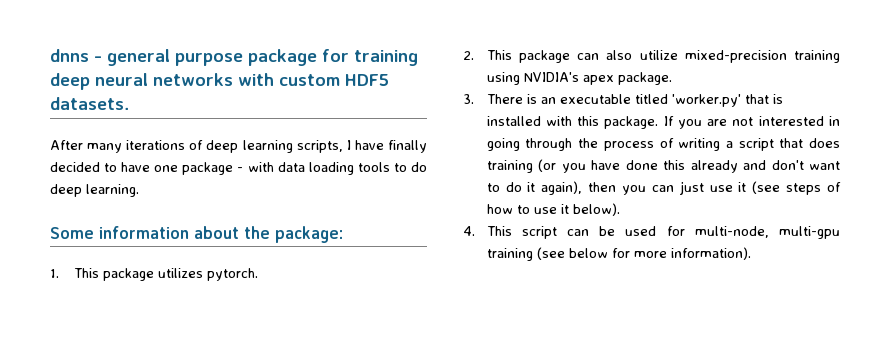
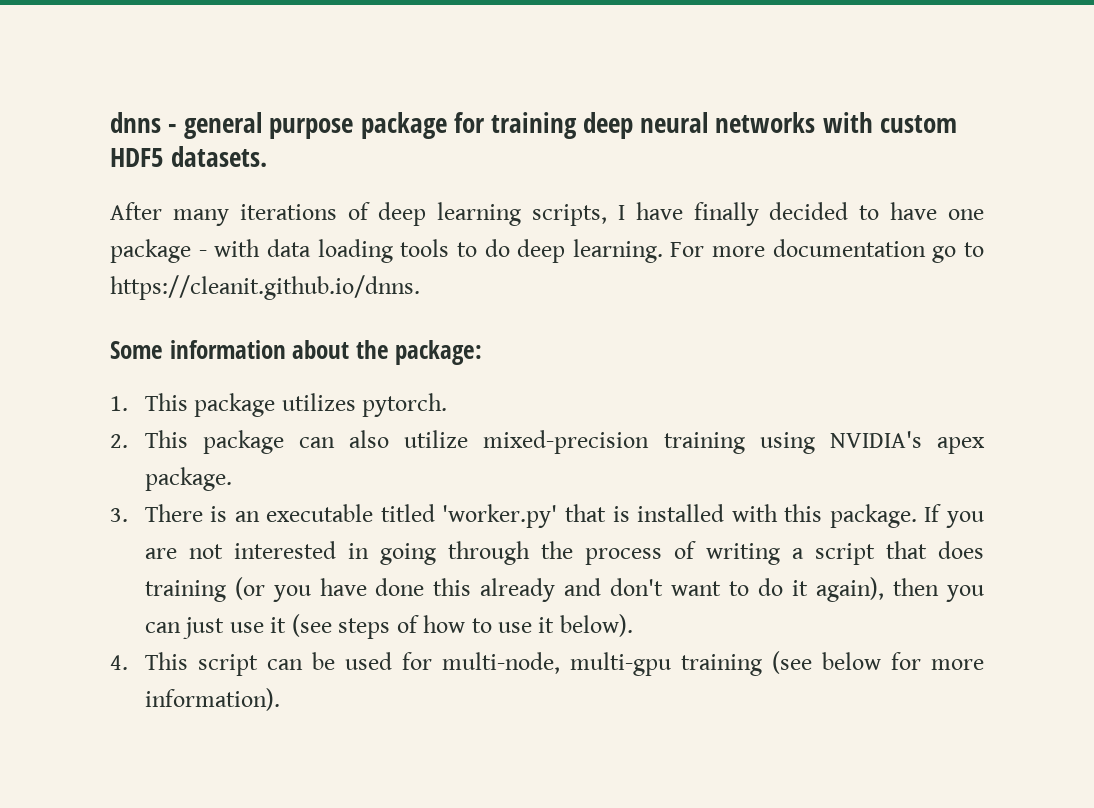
(139, 190) none -> [670,239,984,263] [110,275,420,300] For more documentation go to https://cleanit.github.io/dnns.

